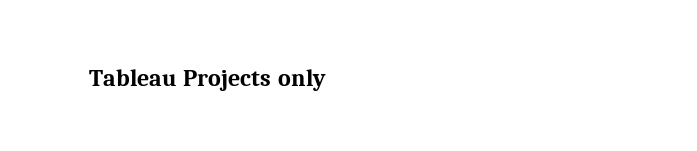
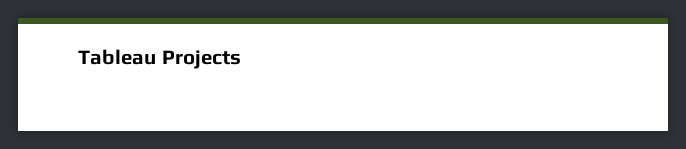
[277,69,326,91] only -> (241, 59) none

